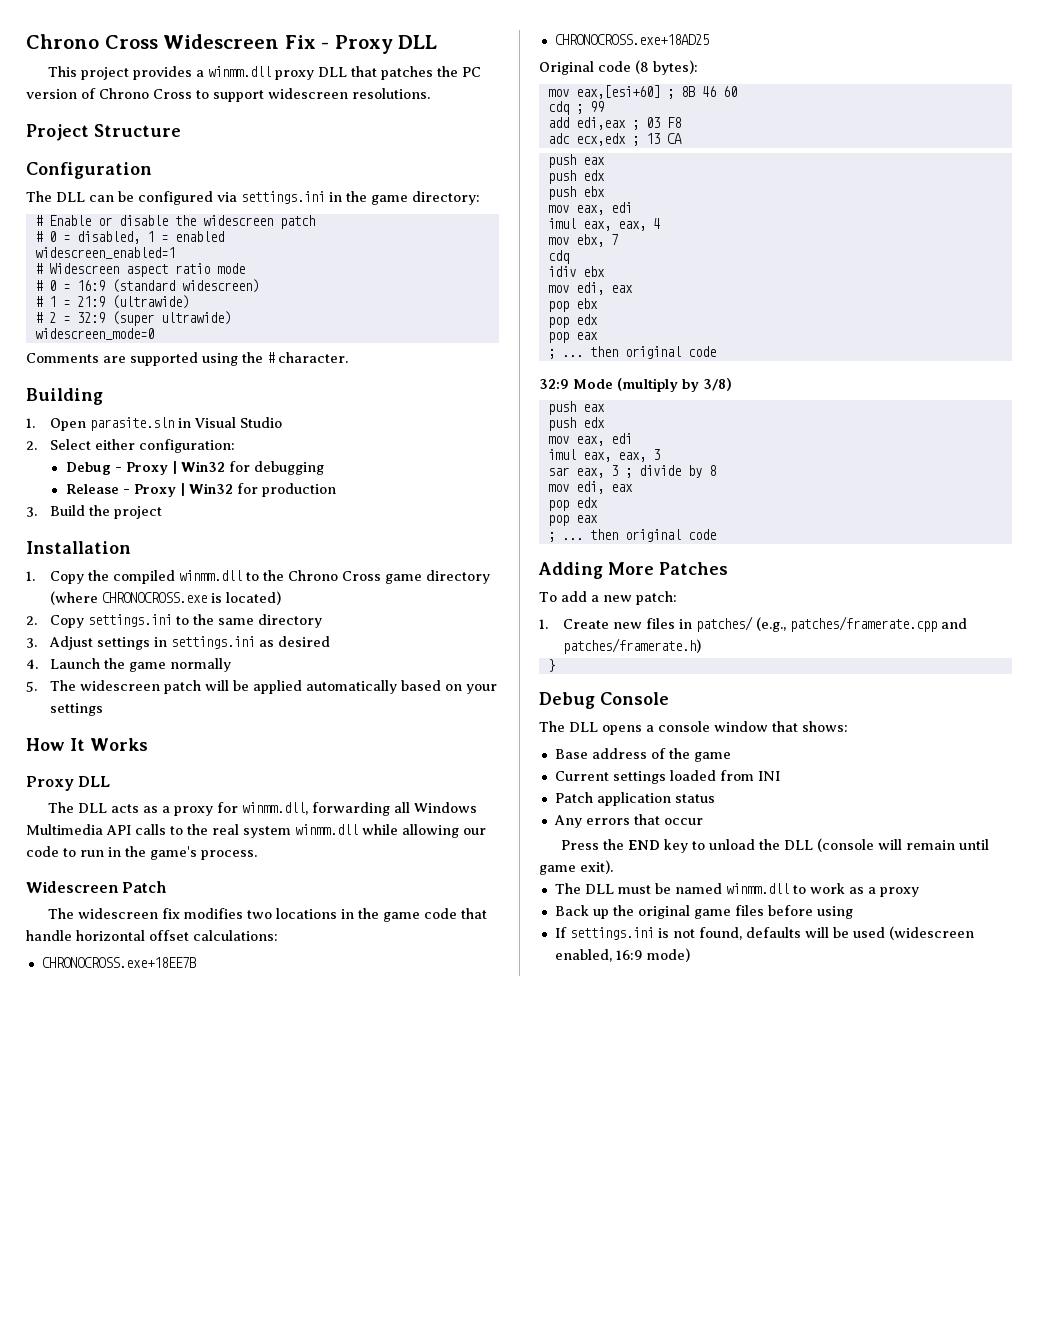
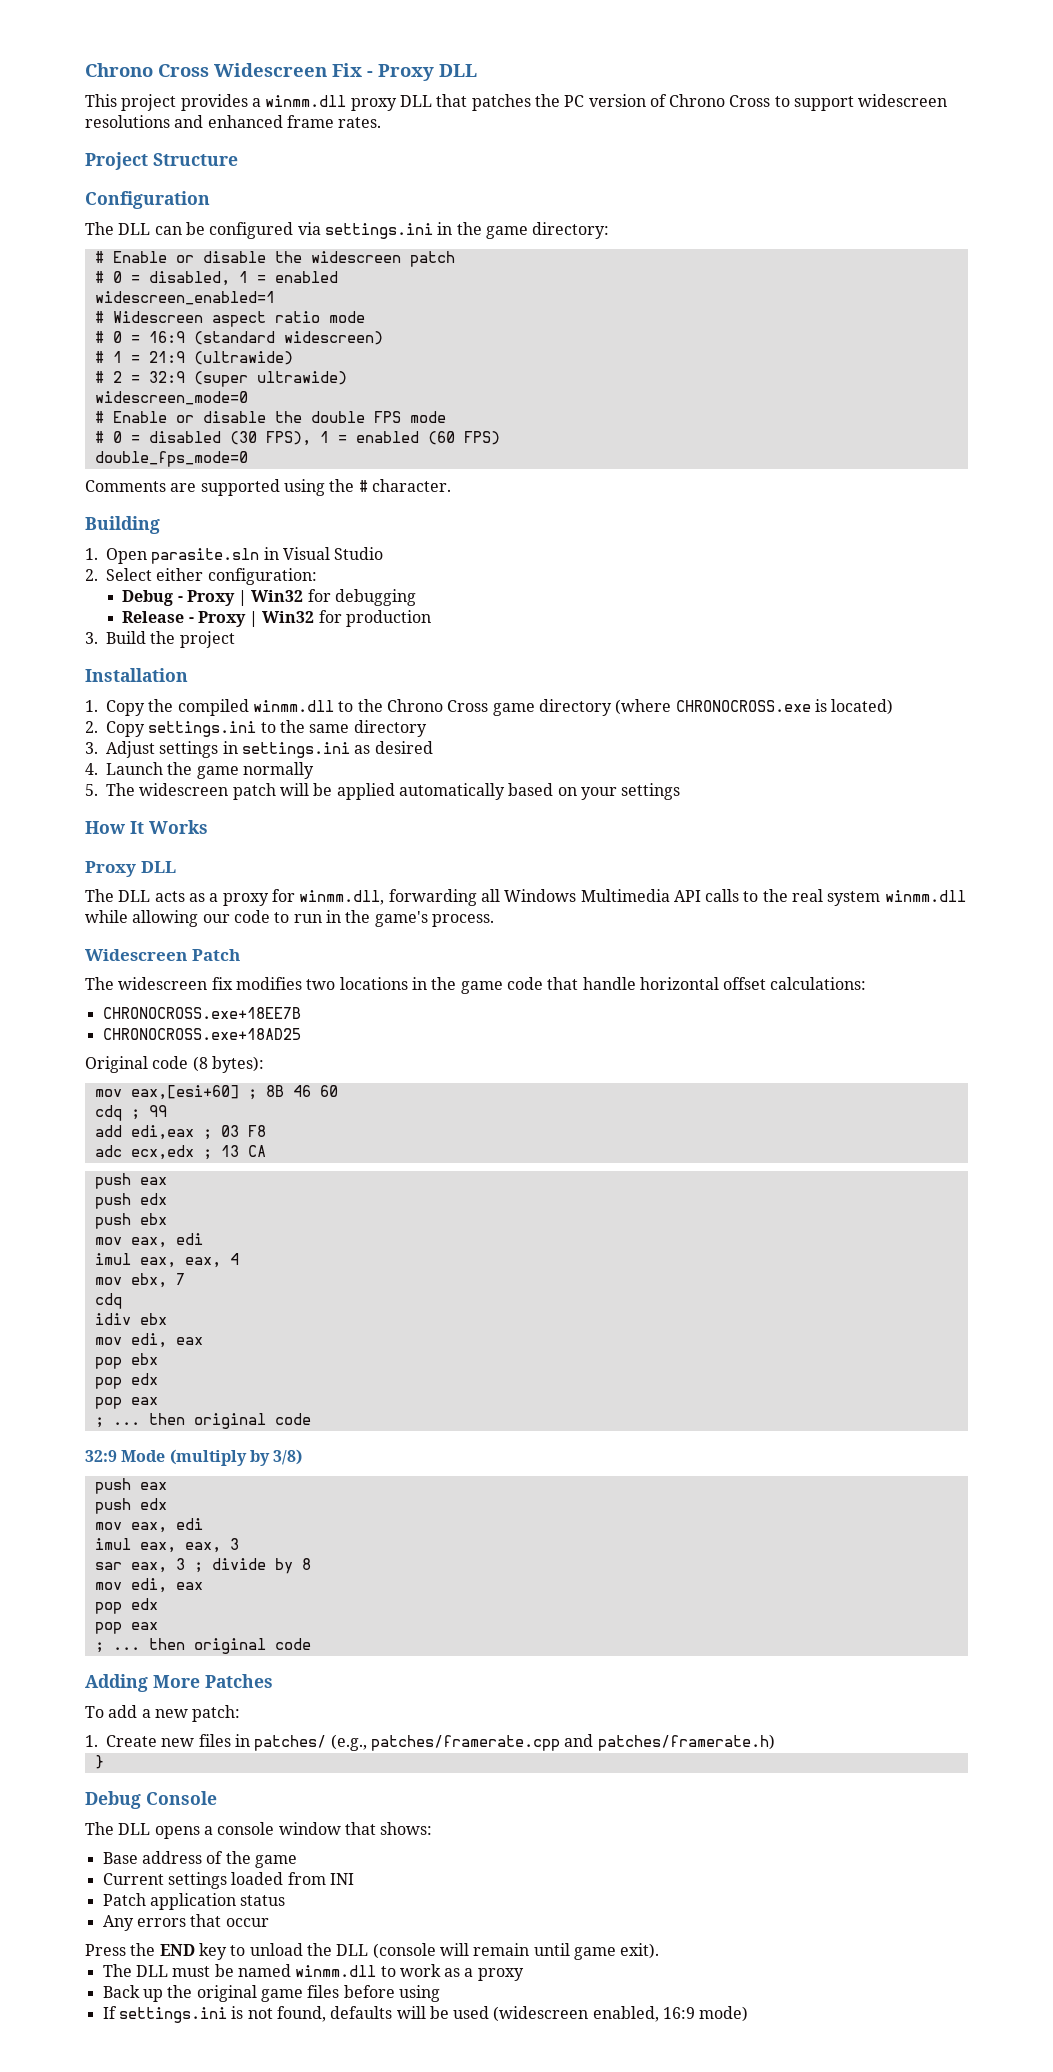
[352,88,430,99] resolutions. -> [85,115,382,128] resolutions and enhanced frame rates.
(154, 334) none -> [94,411,446,423] [94,431,500,446] [94,451,248,467] // # Enable or disable the double FPS mode // # 0 = disabled (30 FPS), 1 = enabled (60 FPS) // double_fps_mode=0

